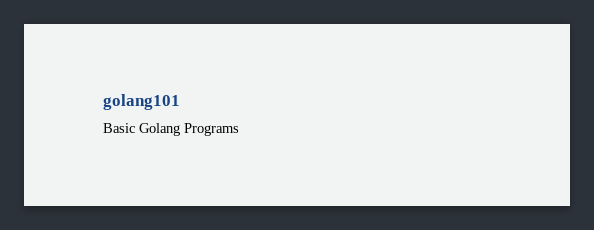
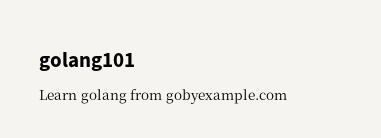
[103,123,239,136] Basic Golang Programs -> [39,89,287,104] Learn golang from gobyexample.com

